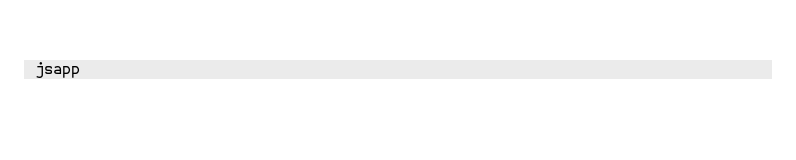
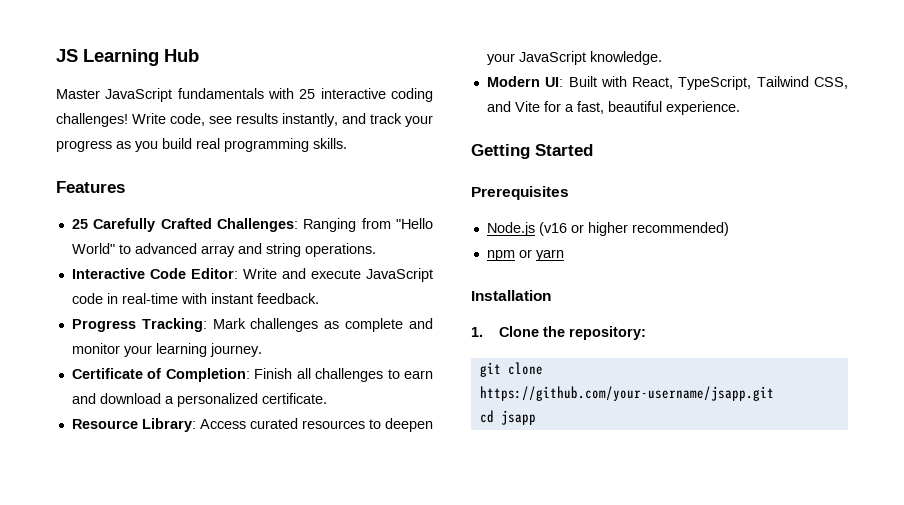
(35, 70) none -> [56,49,199,66] [56,88,433,102] [56,113,433,127] [56,138,347,152] [56,181,125,193] [71,218,433,232] [71,243,376,257] [71,268,433,282] [71,293,319,304] [71,318,434,332] [71,343,262,357] [71,368,434,382] [71,393,327,407] [71,418,433,432] [486,51,662,65] [486,76,848,90] [486,101,740,115] [471,144,593,159] [471,186,569,200] [486,222,729,236] [486,249,564,261] [471,290,551,301] [471,326,646,340] [479,362,543,377] [479,386,774,401] [479,410,494,423] JS Learning Hub // Master JavaScript fundamentals with 25 interactive coding challenges! Write code, see results instantly, and track your progress as you build real programming skills. // Features // 25 Carefully Crafted Challenges: Ranging from "Hello World" to advanced array and string operations. // Interactive Code Editor: Write and execute JavaScript code in real-time with instant feedback. // Progress Tracking: Mark challenges as complete and monitor your learning journey. // Certificate of Completion: Finish all challenges to earn and download a personalized certificate. // Resource Library: Access curated resources to deepen your JavaScript knowledge. // Modern UI: Built with React, TypeScript, Tailwind CSS, and Vite for a fast, beautiful experience. // Getting Started // Prerequisites // Node.js (v16 or higher recommended) // npm or yarn // Installation // 1. Clone the repository: // git clone https://github.com/your-username/jsapp.git // cd

